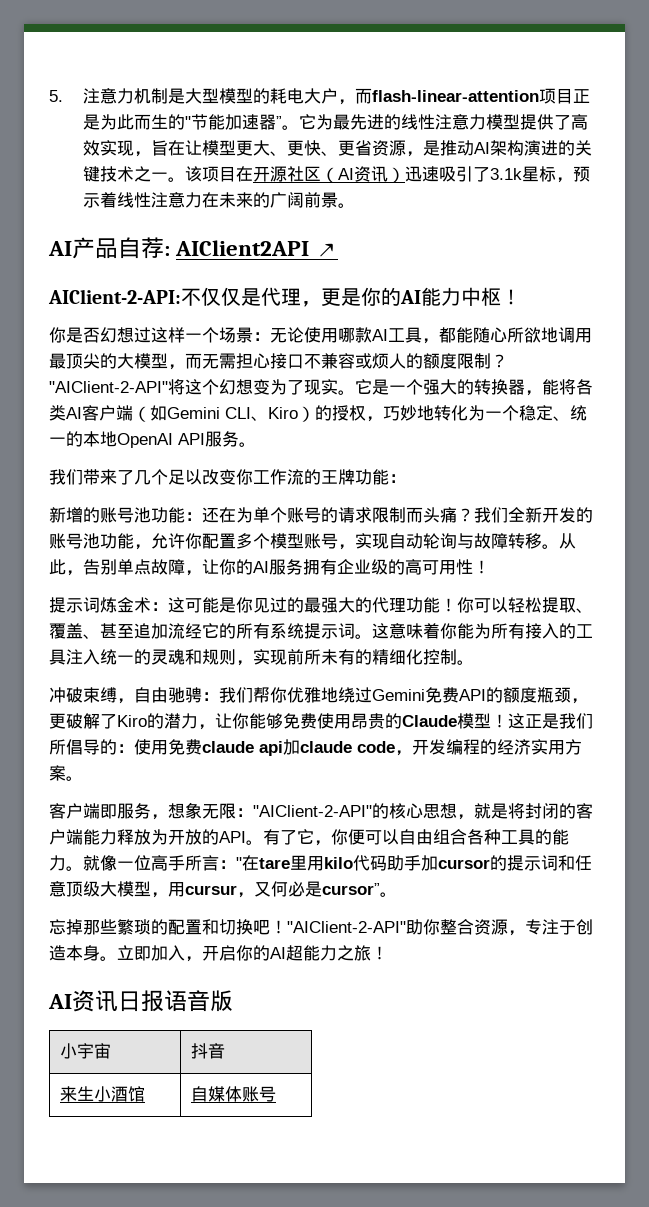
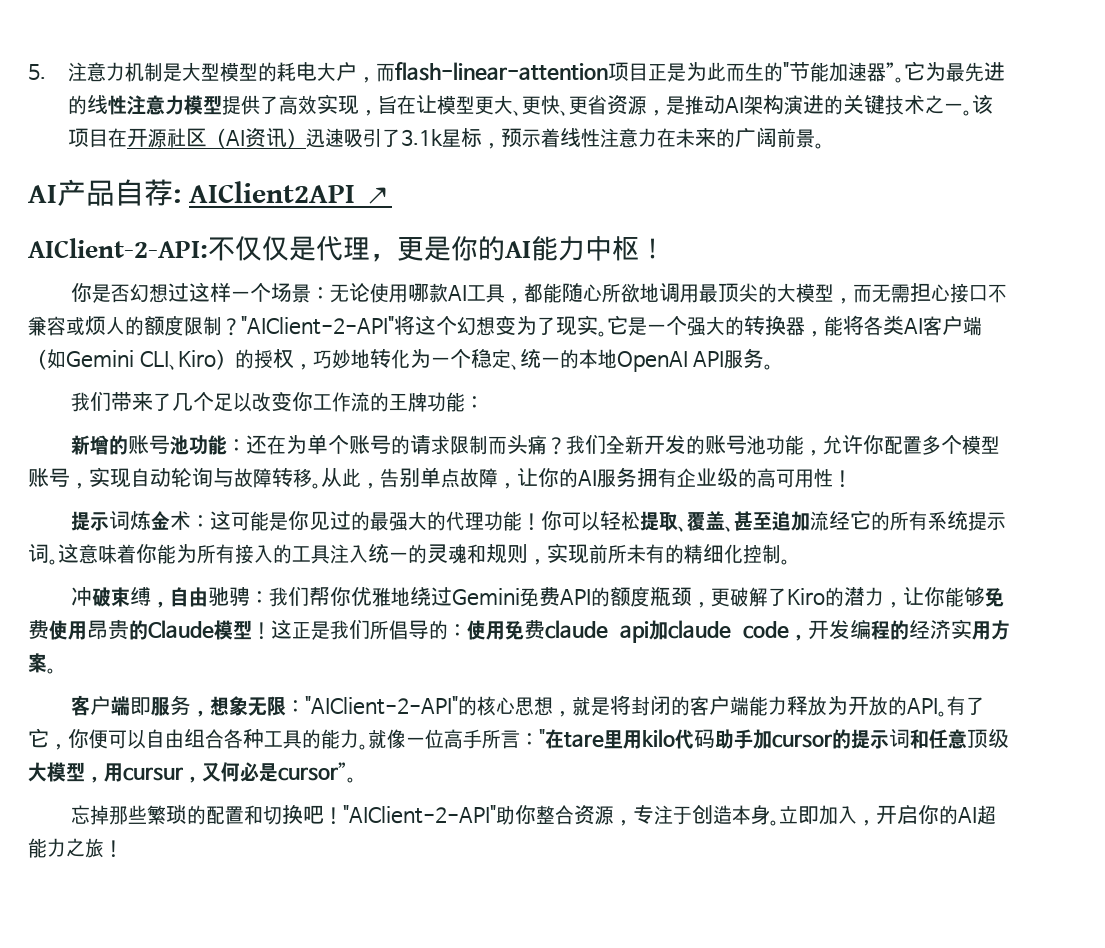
[48,990,233,1012] [59,1043,111,1059] [190,1043,225,1059] [59,1086,145,1102] [190,1086,276,1102] // AI资讯日报语音版 // 小宇宙 | 抖音 // 来生小酒馆 | 自媒体账号 -> (123, 849) none

